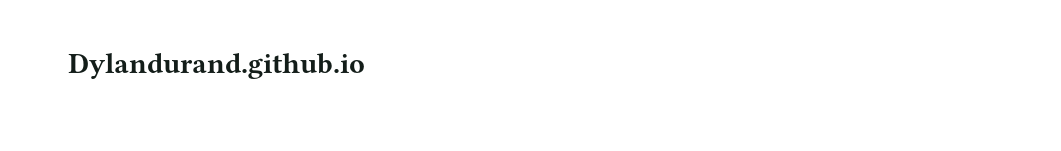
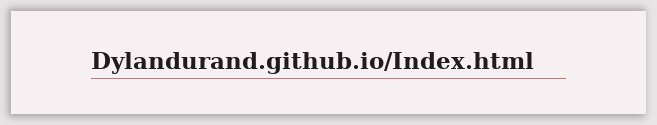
[68,53,365,79] Dylandurand.github.io -> [91,52,534,74] Dylandurand.github.io/Index.html

